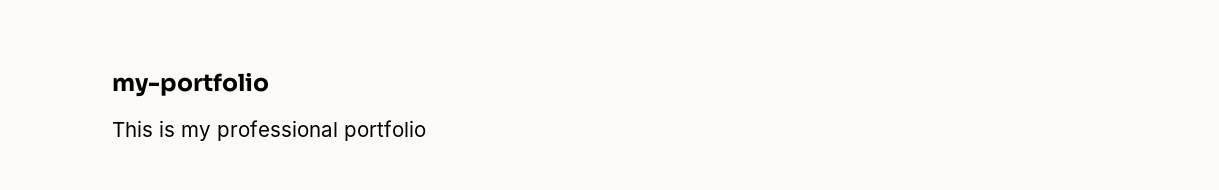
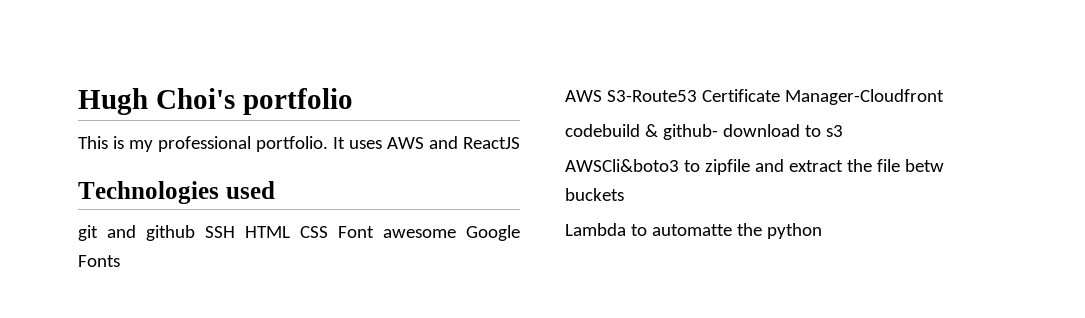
[112,72,269,97] my-portfolio -> [78,88,353,115] Hugh Choi's portfolio
[344,120,426,141] portfolio -> [255,136,520,152] [78,181,275,204] [78,225,520,241] [78,255,120,267] [565,89,944,105] [565,124,843,140] [565,159,944,175] [565,188,624,201] [565,223,822,239] portfolio. It uses AWS and ReactJS // Technologies used // git and github SSH HTML CSS Font awesome Google Fonts // AWS S3-Route53 Certificate Manager-Cloudfront // codebuild & github- download to s3 // AWSCli&boto3 to zipfile and extract the file betw buckets // Lambda to automatte the python

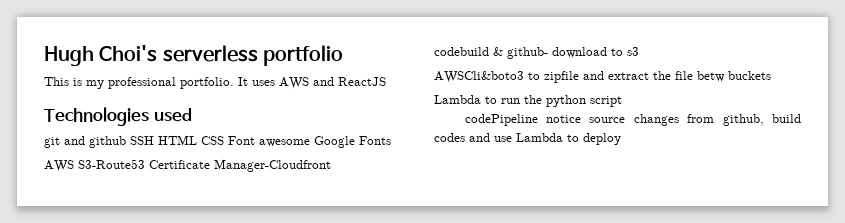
(235, 98) none -> [162,45,258,62] serverless
[651,224,732,236] automatte -> [501,98,520,104] run
(822, 231) none -> [590,96,622,107] [464,114,801,126] [434,133,621,145] script // codePipeline notice source changes from github, build codes and use Lambda to deploy

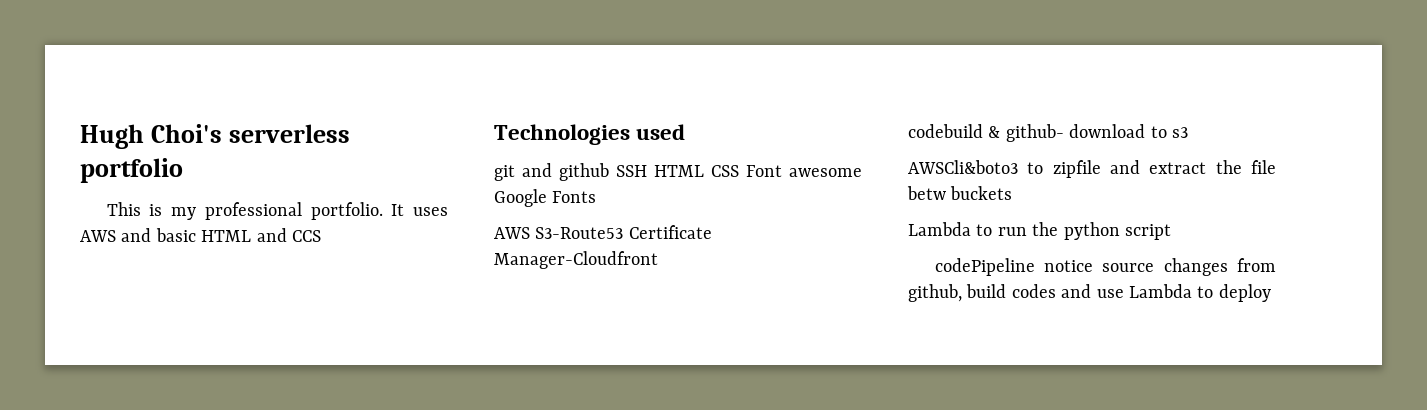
[338,77,386,86] ReactJS -> [155,228,321,242] basic HTML and CCS

